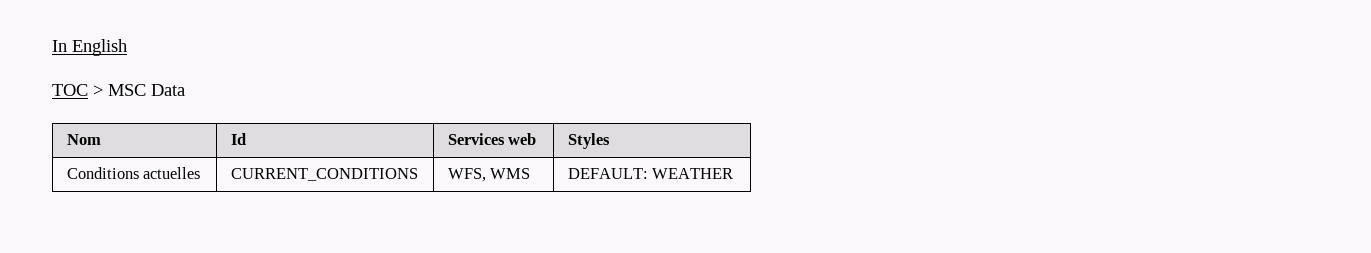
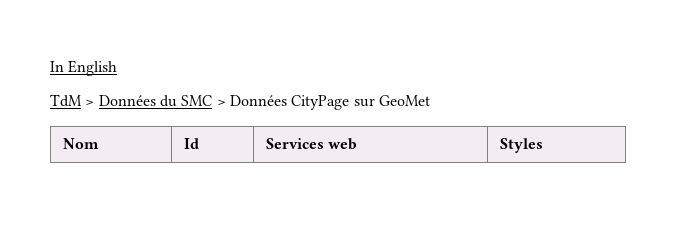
[52,84,185,96] TOC > MSC Data -> [50,94,430,110] TdM > Données du SMC > Données CityPage sur GeoMet
[66,167,200,179] [230,168,418,181] [447,168,530,182] [567,168,733,179] // Conditions actuelles | CURRENT_CONDITIONS | WFS, WMS | DEFAULT: WEATHER -> (543, 145) none

